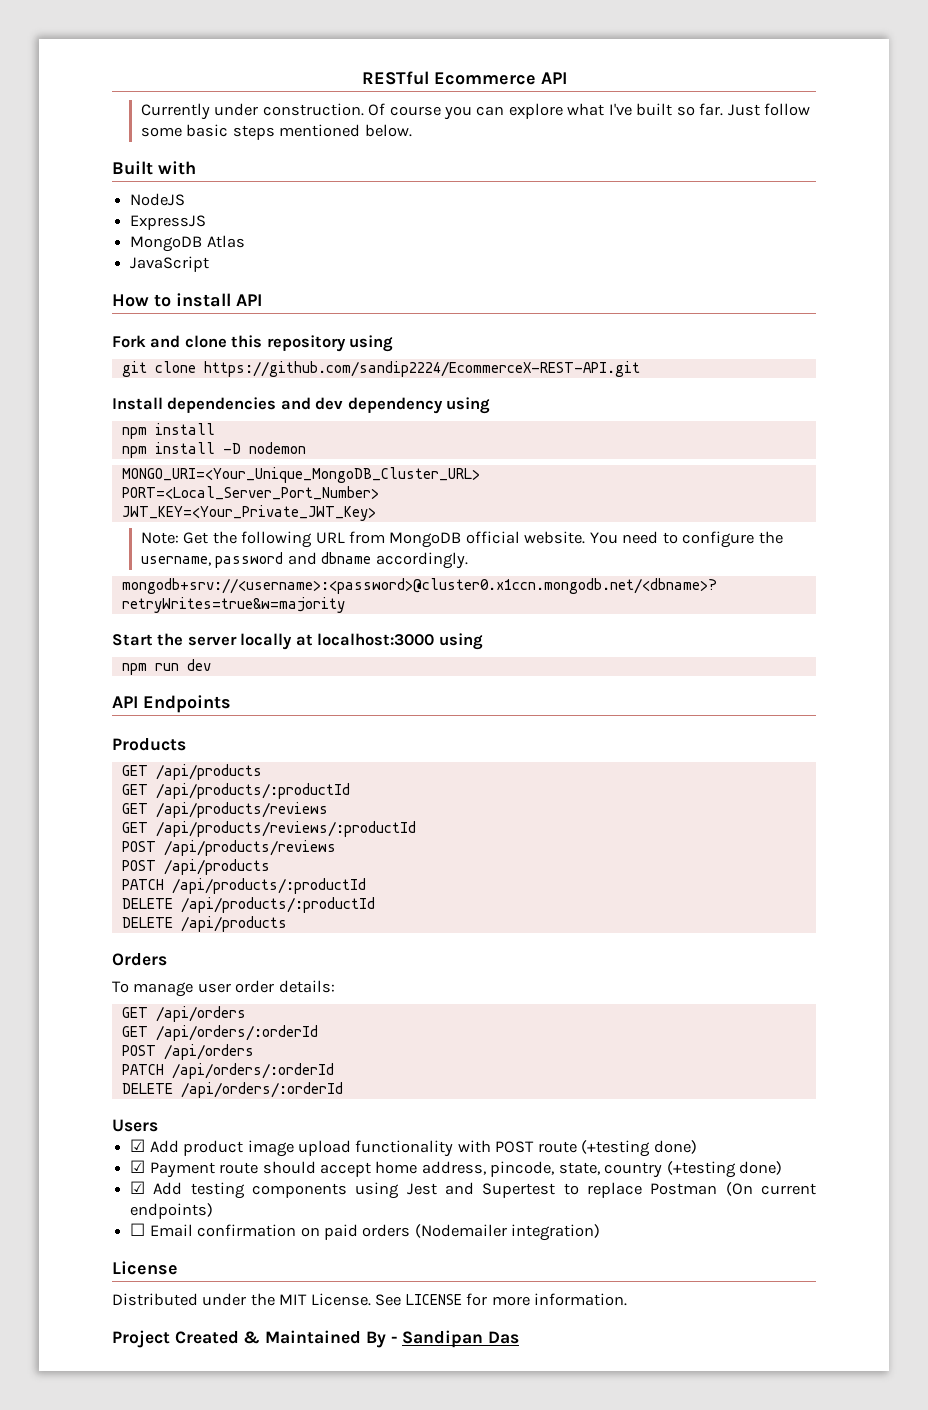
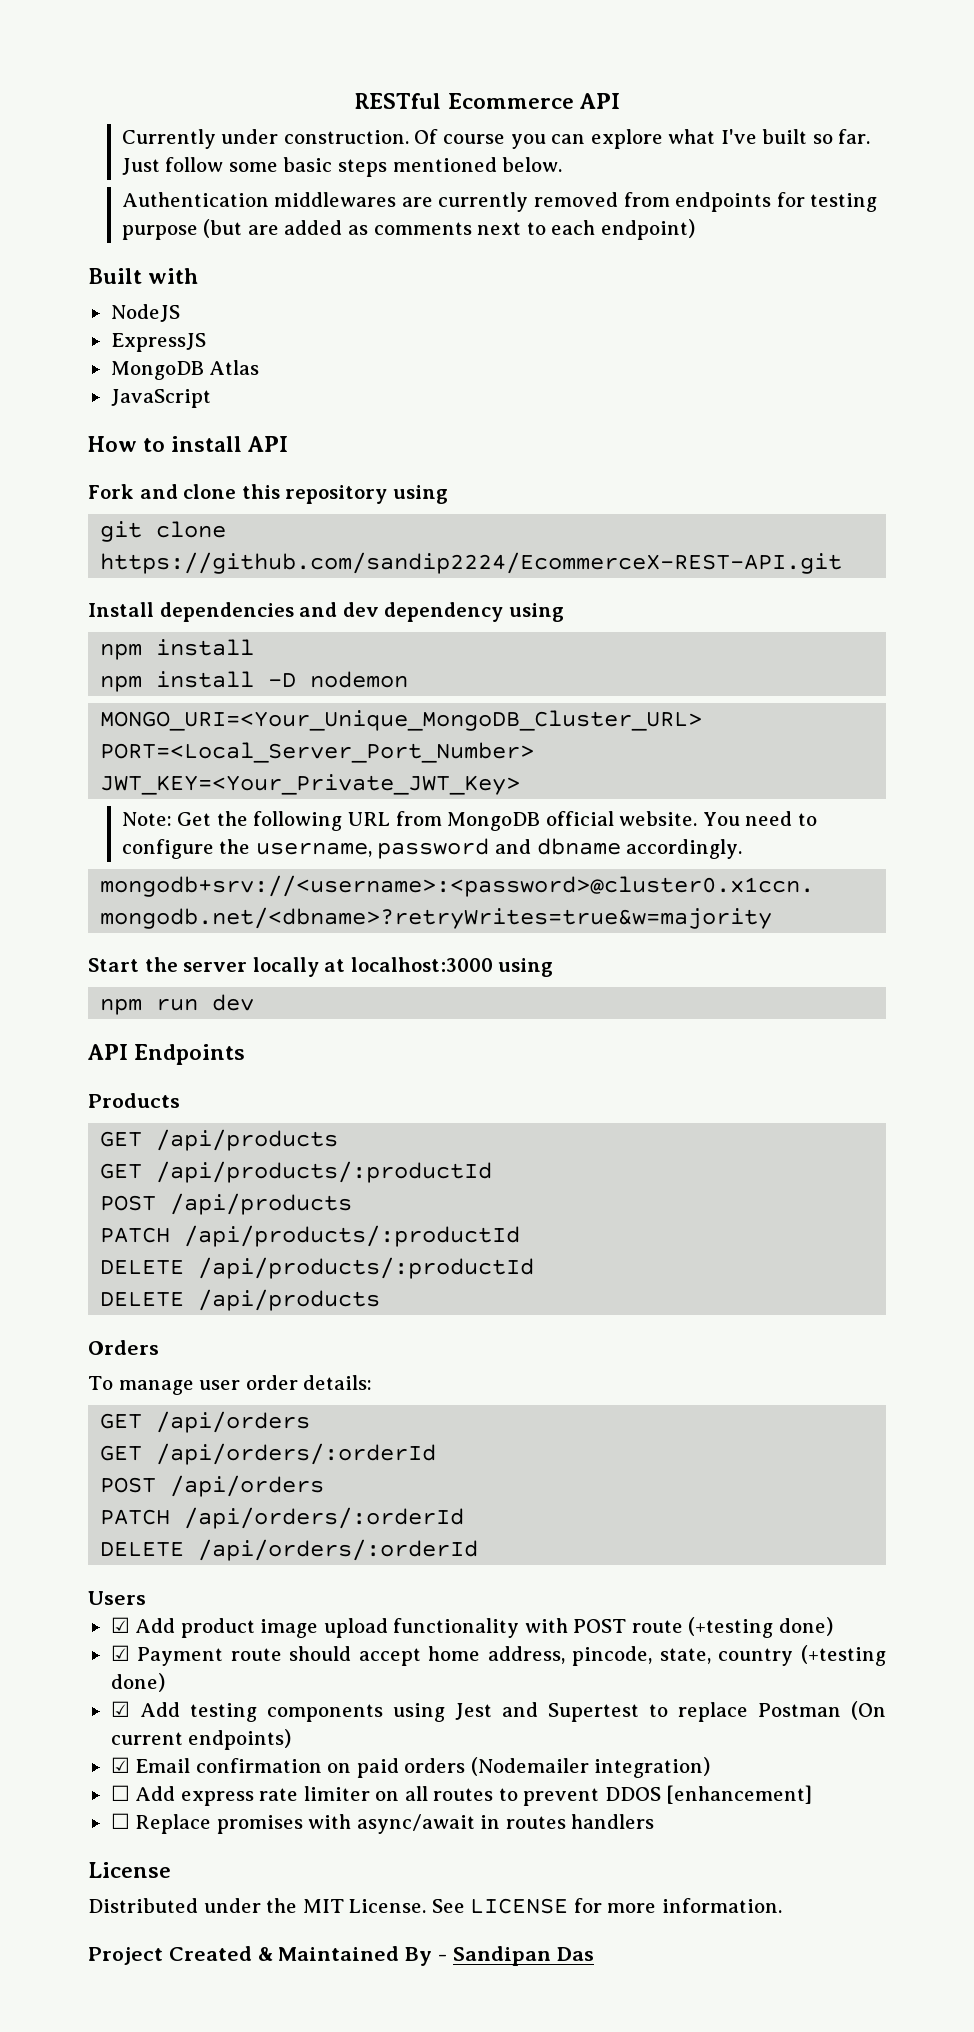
(412, 130) none -> [121,192,878,212] [121,219,695,240] // Authentication middlewares are currently removed from endpoints for testing purpose (but are added as comments next to each endpoint)
[121,802,328,818] [121,821,416,837] [121,840,336,856] // GET /api/products/reviews // GET /api/products/reviews/:productId // POST /api/products/reviews -> (493, 1172) none
[130,1223,146,1236] ☐ -> [110,1757,130,1773] ☑
(601, 1232) none -> [110,1785,813,1806] [110,1813,655,1834] // ☐ Add express rate limiter on all routes to prevent DDOS [enhancement] // ☐ Replace promises with async/await in routes handlers

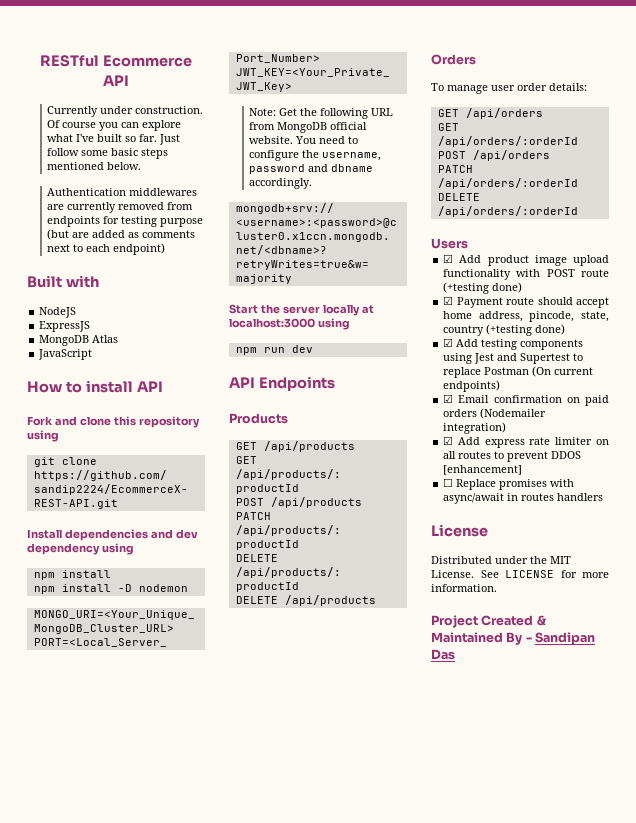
[110,1785,130,1801] ☐ -> [443,436,454,445] ☑

